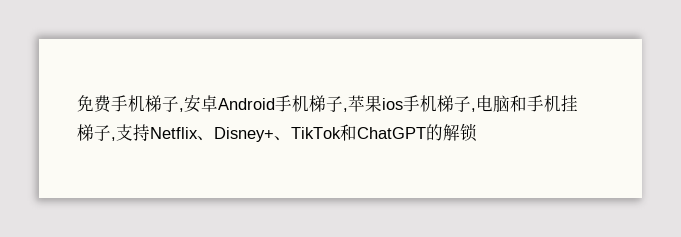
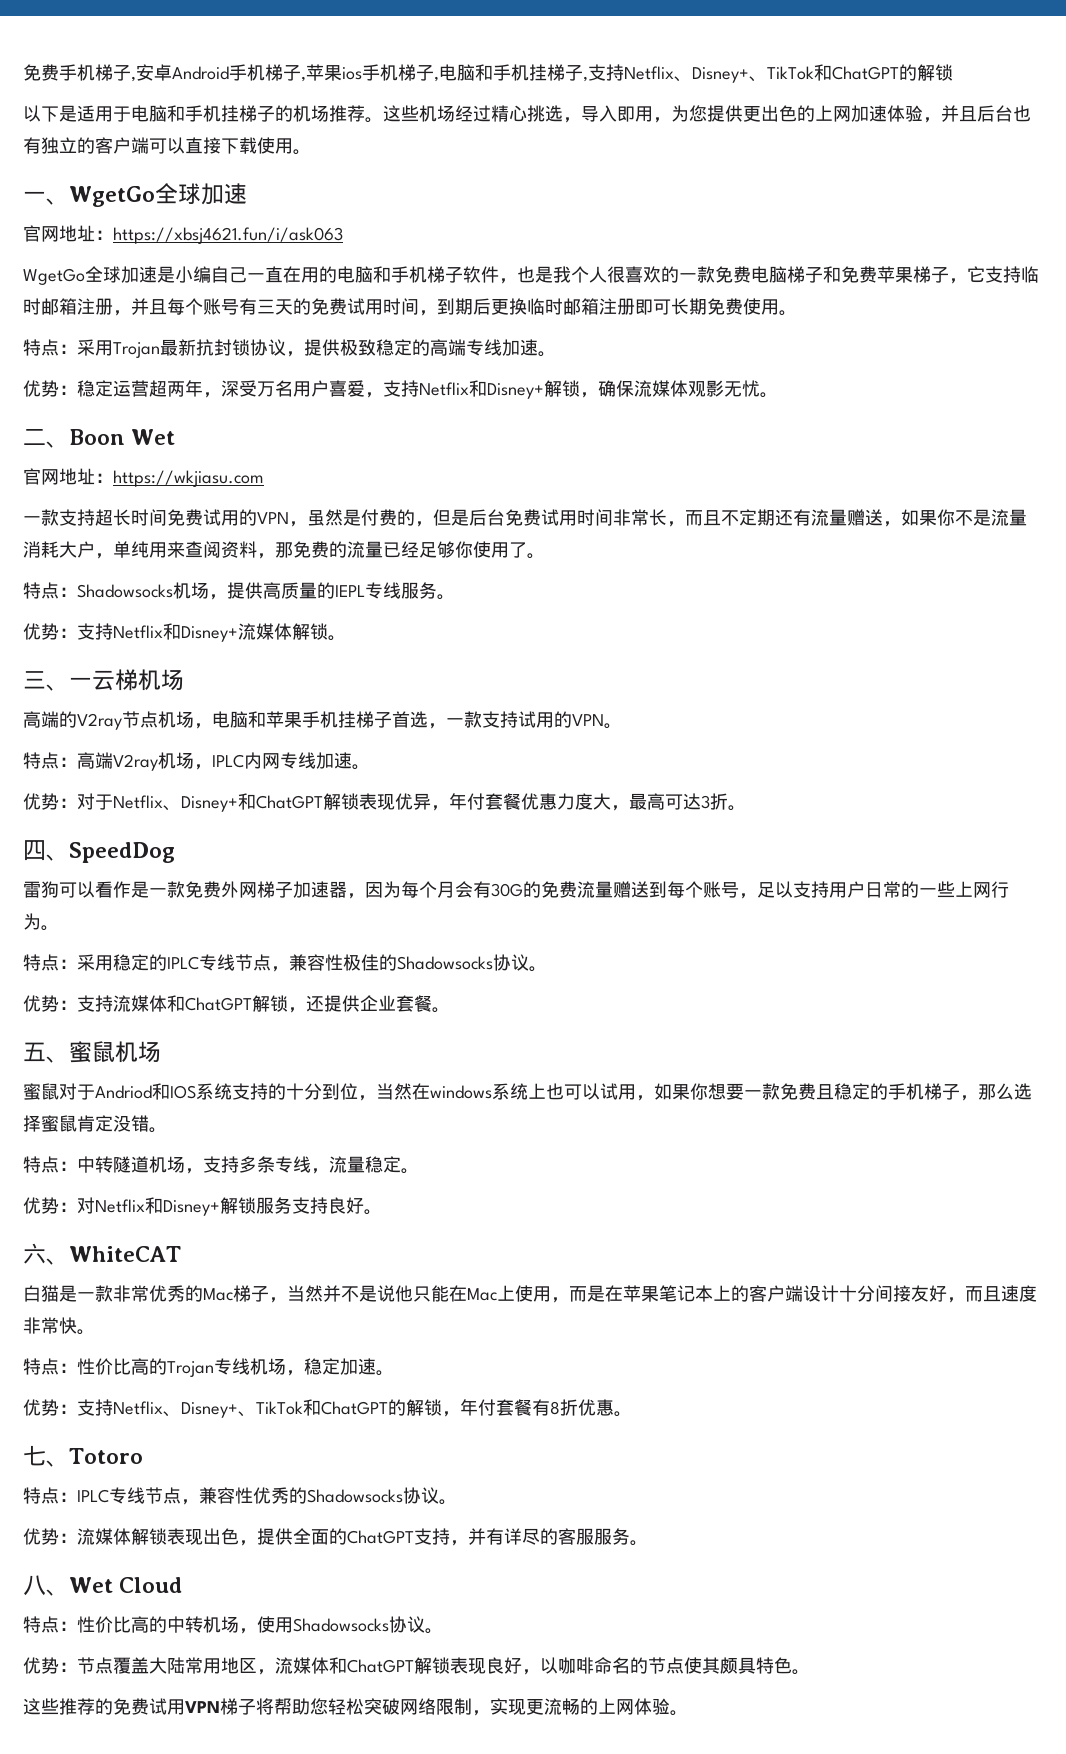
(477, 132) none -> [23,105,1031,123] [23,137,311,155] [23,183,247,207] [23,225,343,244] [23,266,1039,285] [23,298,797,316] [23,339,556,358] [23,380,778,399] [23,429,176,448] [23,468,264,487] [23,509,1027,527] [23,541,545,559] [23,582,455,600] [23,623,346,642] [23,669,184,691] [23,711,622,730] [23,752,370,771] [23,793,746,812] [23,840,175,863] [23,881,1009,899] [23,913,59,931] [23,954,547,972] [23,995,450,1013] [23,1041,161,1063] [23,1083,1032,1101] [23,1115,167,1133] [23,1156,419,1174] [23,1197,382,1216] [23,1243,181,1265] [23,1285,1037,1303] [23,1317,95,1335] [23,1358,394,1377] [23,1399,632,1418] [23,1445,143,1467] [23,1487,457,1505] [23,1528,648,1546] [23,1575,183,1596] [23,1616,443,1634] [23,1657,810,1675] [23,1698,688,1716] // 以下是适用于电脑和手机挂梯子的机场推荐。这些机场经过精心挑选，导入即用，为您提供更出色的上网加速体验，并且后台也有独立的客户端可以直接下载使用。 // 一、WgetGo全球加速 // 官网地址：https://xbsj4621.fun/i/ask063 // WgetGo全球加速是小编自己一直在用的电脑和手机梯子软件，也是我个人很喜欢的一款免费电脑梯子和免费苹果梯子，它支持临时邮箱注册，并且每个账号有三天的免费试用时间，到期后更换临时邮箱注册即可长期免费使用。 // 特点：采用Trojan最新抗封锁协议，提供极致稳定的高端专线加速。 // 优势：稳定运营超两年，深受万名用户喜爱，支持Netflix和Disney+解锁，确保流媒体观影无忧。 // 二、Boon Wet // 官网地址：https://wkjiasu.com // 一款支持超长时间免费试用的VPN，虽然是付费的，但是后台免费试用时间非常长，而且不定期还有流量赠送，如果你不是流量消耗大户，单纯用来查阅资料，那免费的流量已经足够你使用了。 // 特点：Shadowsocks机场，提供高质量的IEPL专线服务。 // 优势：支持Netflix和Disney+流媒体解锁。 // 三、一云梯机场 // 高端的V2ray节点机场，电脑和苹果手机挂梯子首选，一款支持试用的VPN。 // 特点：高端V2ray机场，IPLC内网专线加速。 // 优势：对于Netflix、Disney+和ChatGPT解锁表现优异，年付套餐优惠力度大，最高可达3折。 // 四、SpeedDog // 雷狗可以看作是一款免费外网梯子加速器，因为每个月会有30G的免费流量赠送到每个账号，足以支持用户日常的一些上网行为。 // 特点：采用稳定的IPLC专线节点，兼容性极佳的Shadowsocks协议。 // 优势：支持流媒体和ChatGPT解锁，还提供企业套餐。 // 五、蜜鼠机场 // 蜜鼠对于Andriod和IOS系统支持的十分到位，当然在windows系统上也可以试用，如果你想要一款免费且稳定的手机梯子，那么选择蜜鼠肯定没错。 // 特点：中转隧道机场，支持多条专线，流量稳定。 // 优势：对Netflix和Disney+解锁服务支持良好。 // 六、WhiteCAT // 白猫是一款非常优秀的Mac梯子，当然并不是说他只能在Mac上使用，而是在苹果笔记本上的客户端设计十分间接友好，而且速度非常快。 // 特点：性价比高的Trojan专线机场，稳定加速。 // 优势：支持Netflix、Disney+、TikTok和ChatGPT的解锁，年付套餐有8折优惠。 // 七、Totoro // 特点：IPLC专线节点，兼容性优秀的Shadowsocks协议。 // 优势：流媒体解锁表现出色，提供全面的ChatGPT支持，并有详尽的客服服务。 // 八、Wet Cloud // 特点：性价比高的中转机场，使用Shadowsocks协议。 // 优势：节点覆盖大陆常用地区，流媒体和ChatGPT解锁表现良好，以咖啡命名的节点使其颇具特色。 // 这些推荐的免费试用VPN梯子将帮助您轻松突破网络限制，实现更流畅的上网体验。

